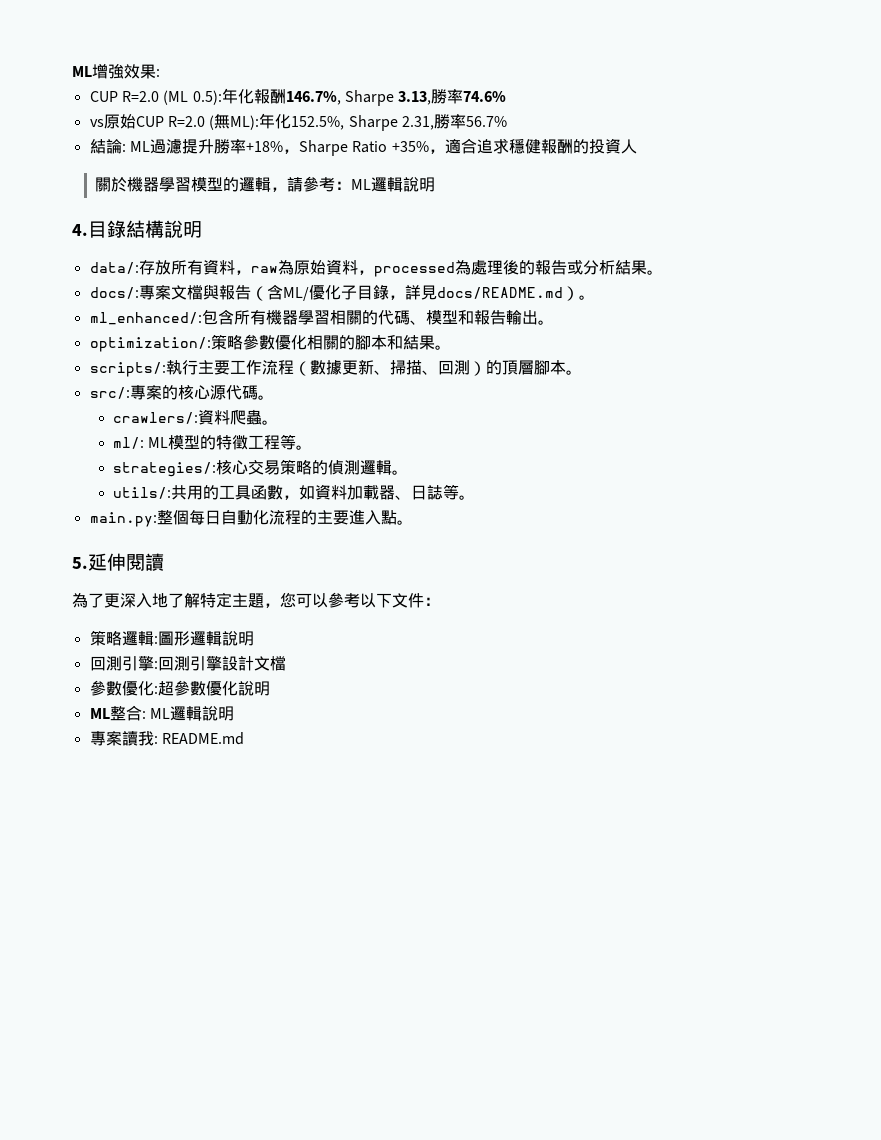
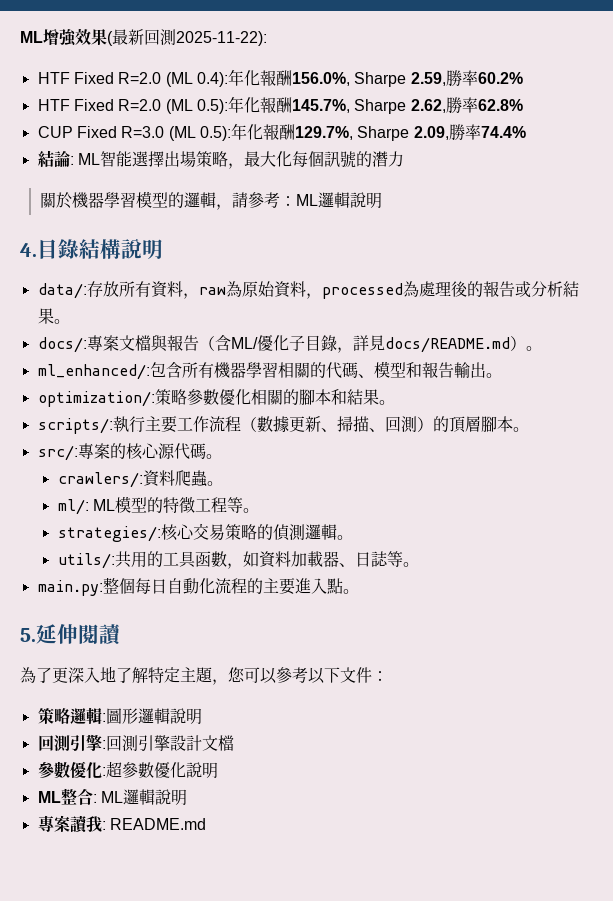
[156,69,160,77] [89,91,118,102] : // CUP -> [107,29,267,46] [37,69,523,87] [37,99,114,111] (最新回測2025-11-22): // HTF Fixed R=2.0 (ML 0.4):年化報酬156.0%, Sharpe 2.59,勝率60.2% // HTF Fixed
[285,89,507,106] [89,113,507,131] [89,138,637,156] 146.7%, Sharpe 3.13,勝率74.6% // vs原始CUP R=2.0 (無ML):年化152.5%, Sharpe 2.31,勝率56.7% // 結論: ML過濾提升勝率+18%，Sharpe Ratio +35%，適合追求穩健報酬的投資人 -> [291,97,523,114] [37,123,526,141] [37,150,404,169] 145.7%, Sharpe 2.62,勝率62.8% // CUP Fixed R=3.0 (ML 0.5):年化報酬129.7%, Sharpe 2.09,勝率74.4% // 結論: ML智能選擇出場策略，最大化每個訊號的潛力

